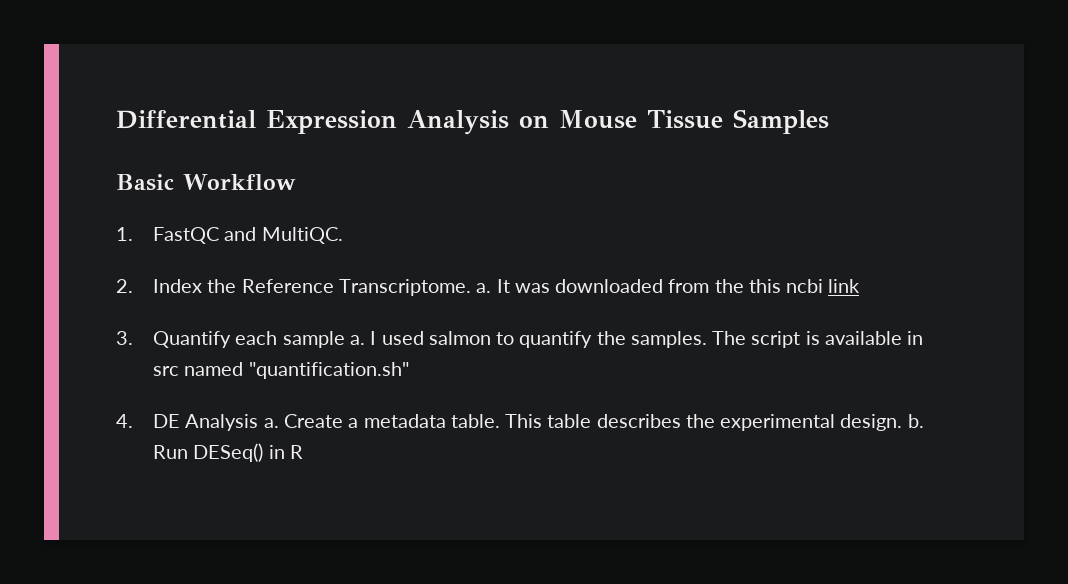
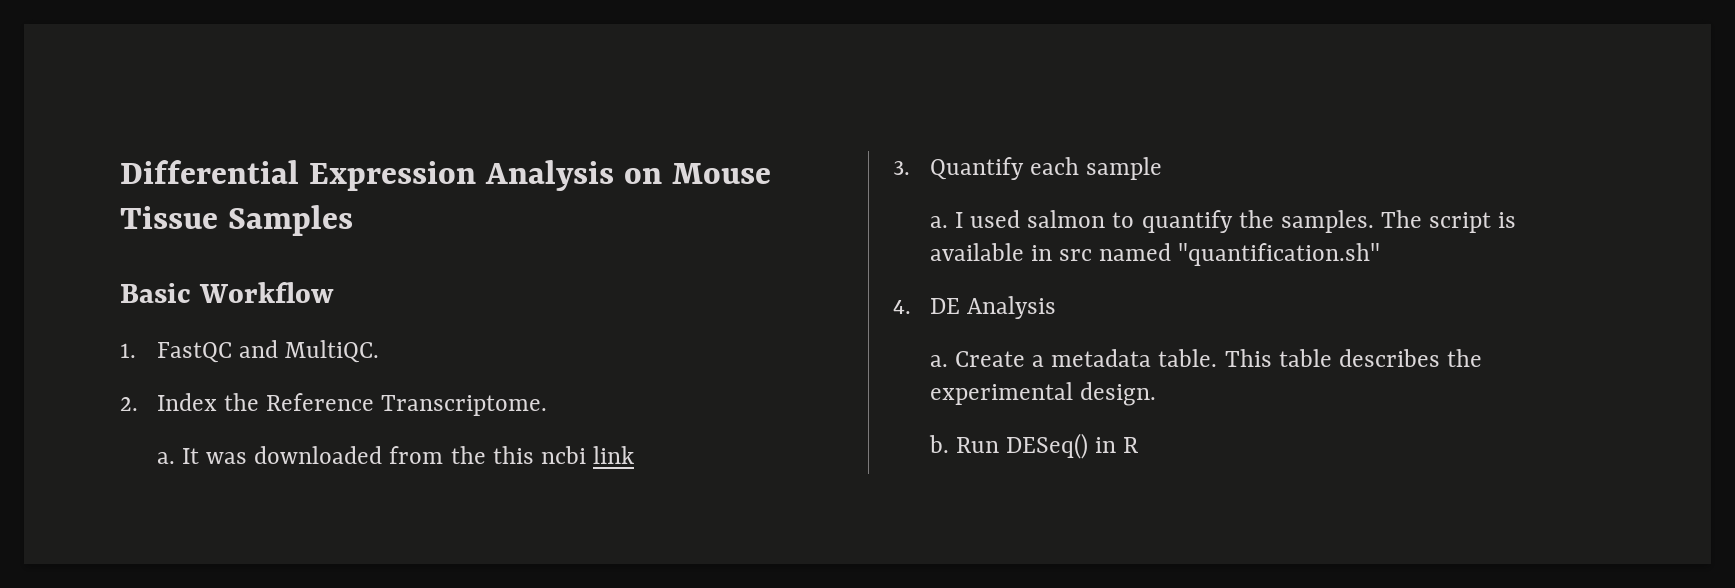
(472, 287) none -> (548, 405) //
(345, 339) none -> (1163, 168) //
(259, 422) none -> (1056, 307) //
(903, 422) none -> (1156, 394) //

